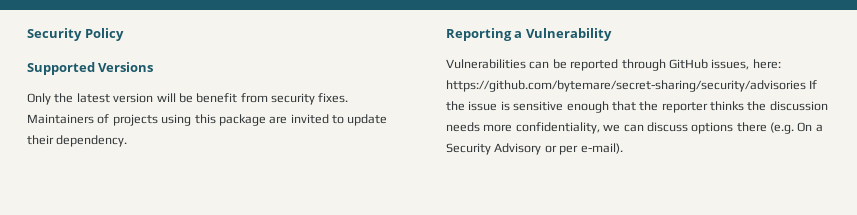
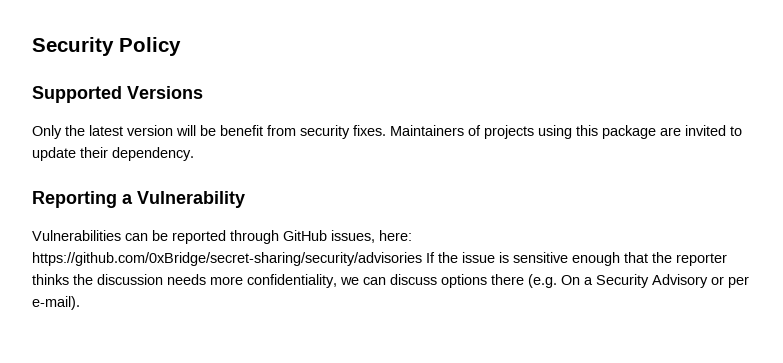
[446,80,806,92] https://github.com/bytemare/secret-sharing/security/advisories -> [32,252,422,266] https://github.com/0xBridge/secret-sharing/security/advisories

